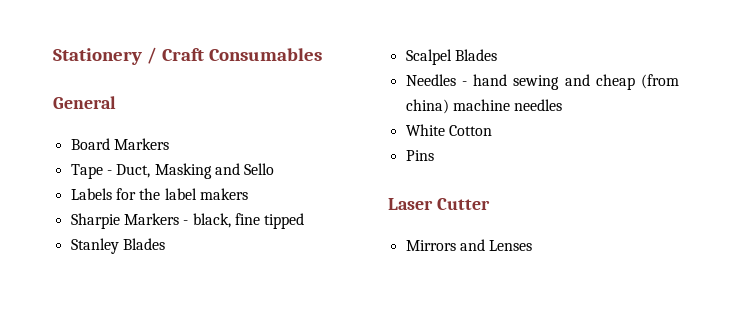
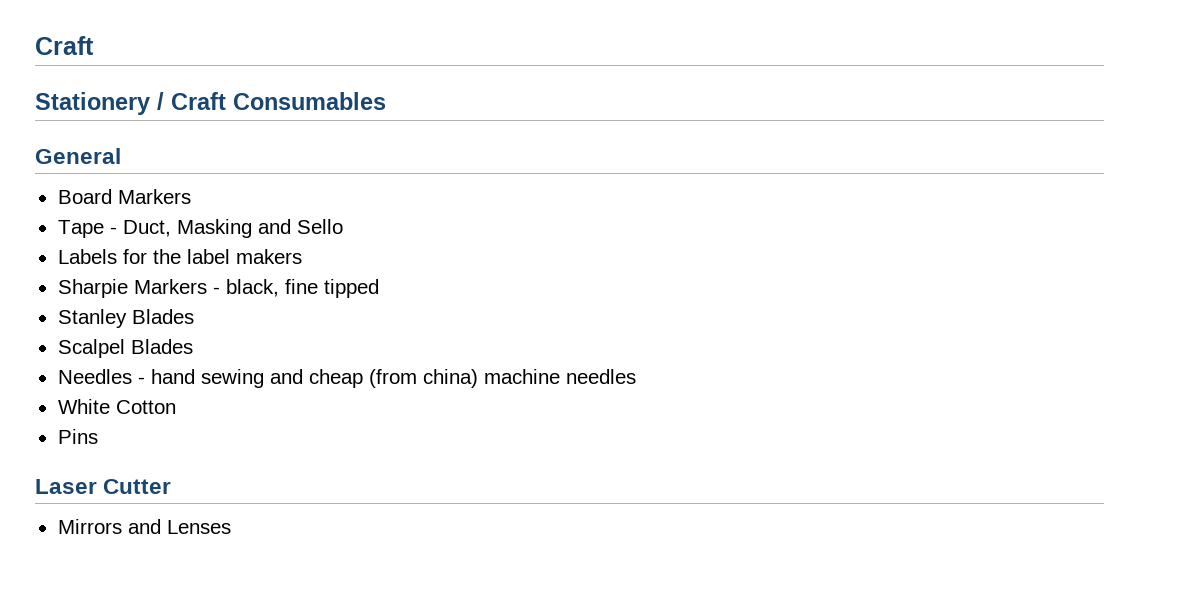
(53, 56) none -> [35,36,94,55] Craft //

